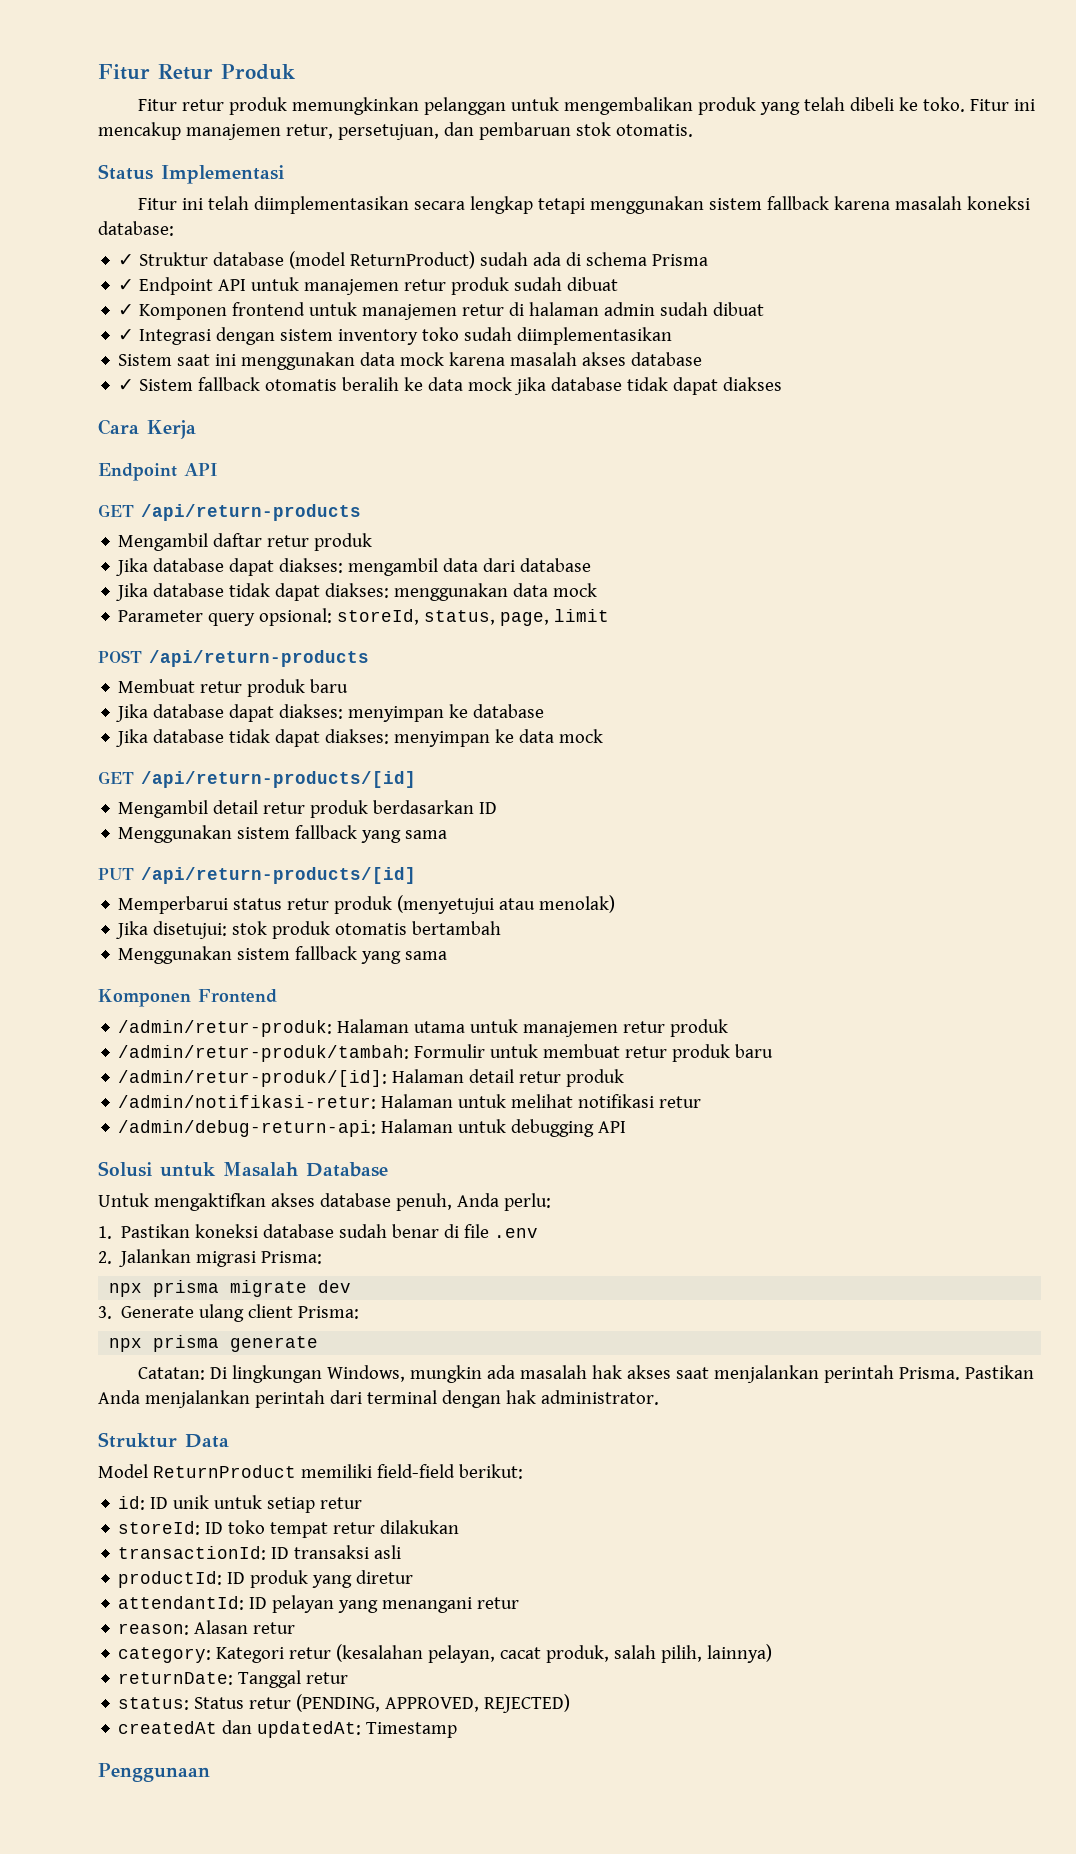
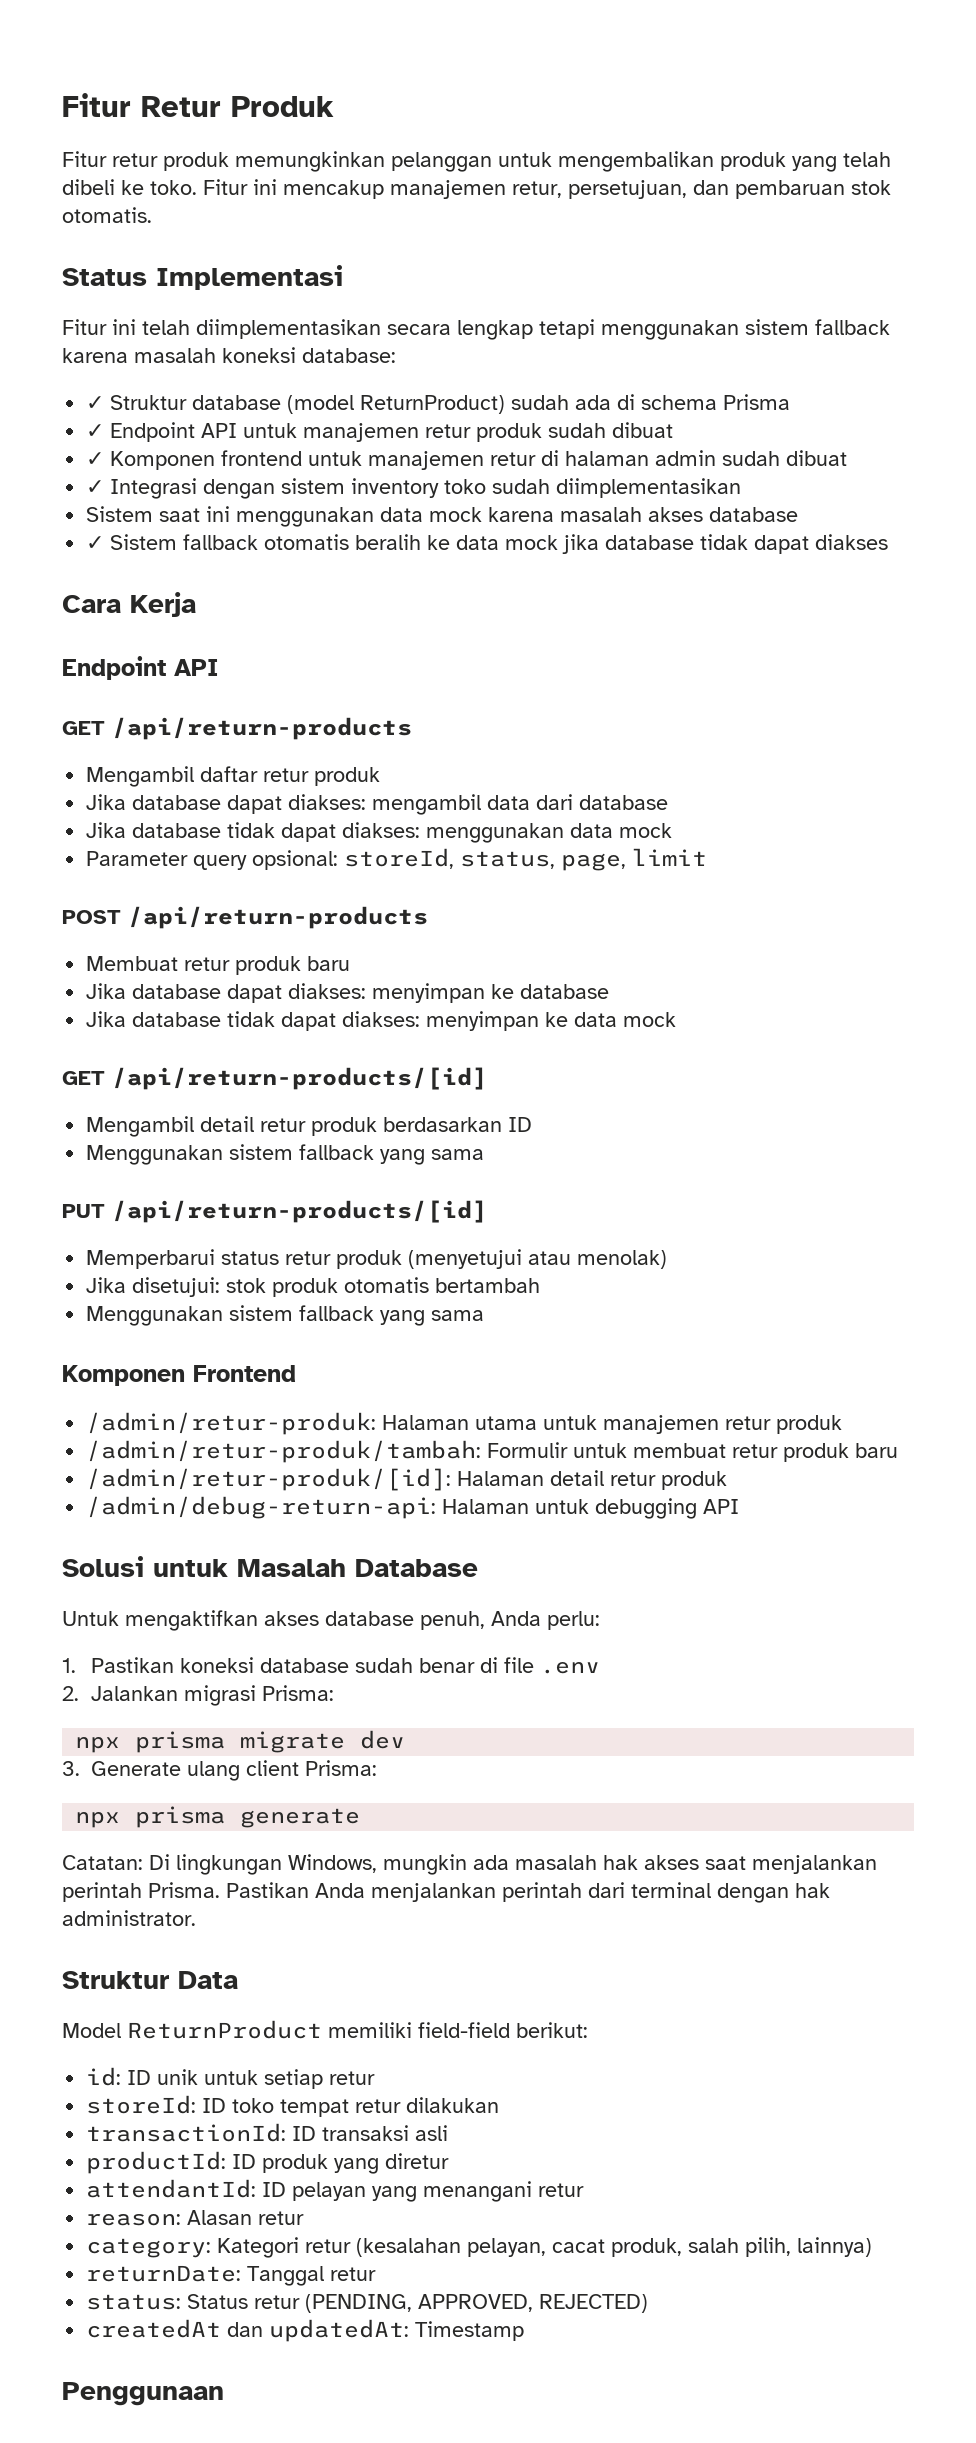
[118,1094,702,1109] // /admin/notifikasi-retur: Halaman untuk melihat notifikasi retur -> (728, 1480) none

